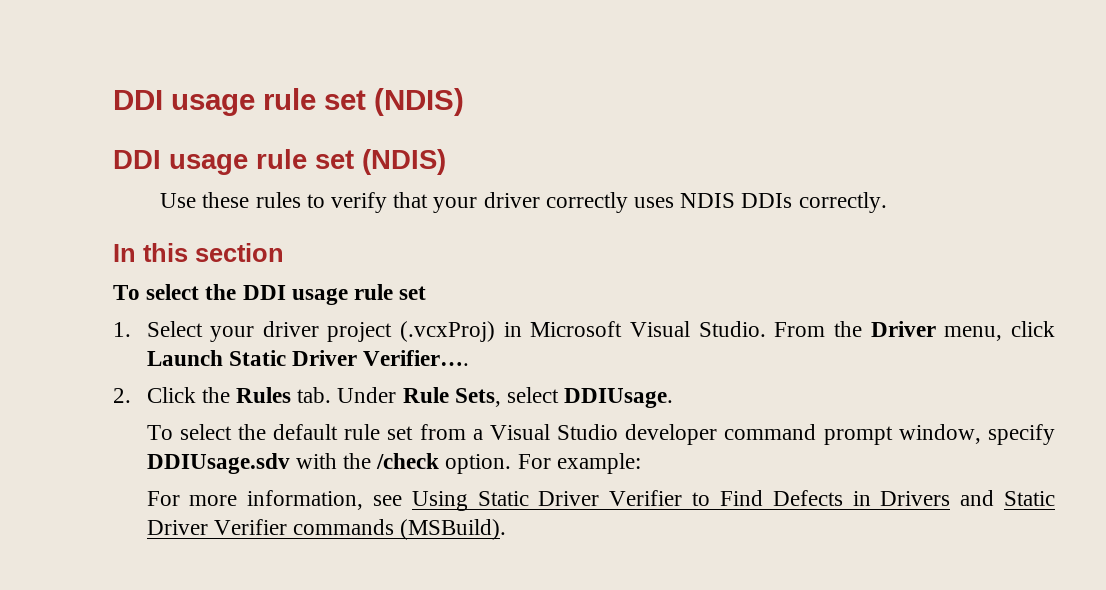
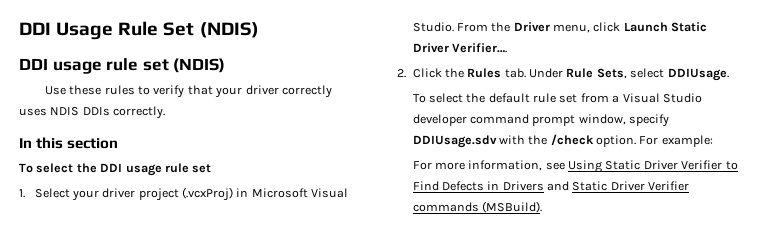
[113,88,366,116] DDI usage rule set -> [19,21,195,40] DDI Usage Rule Set

